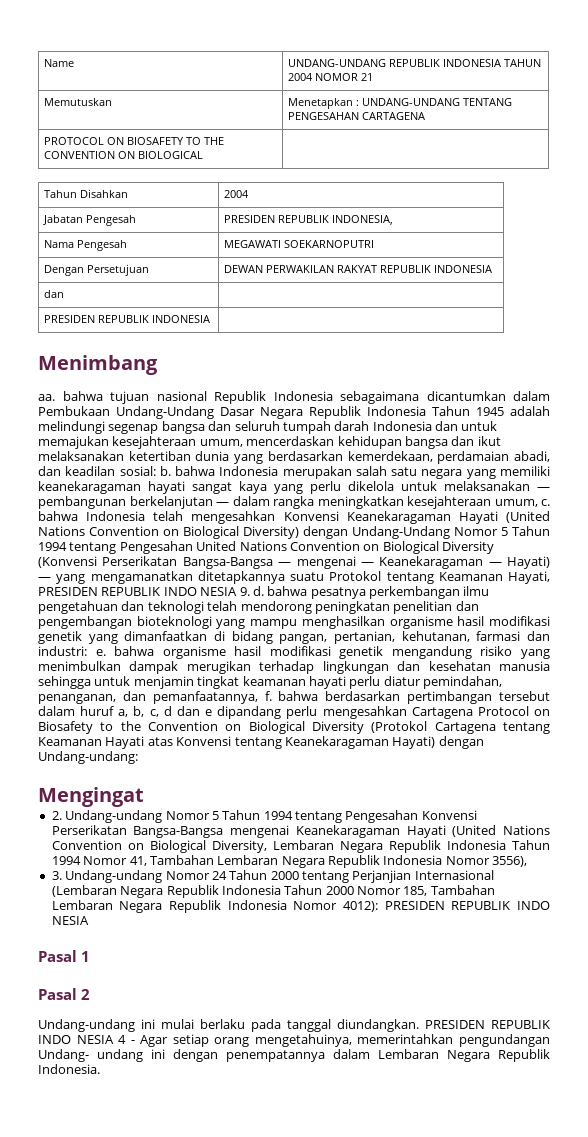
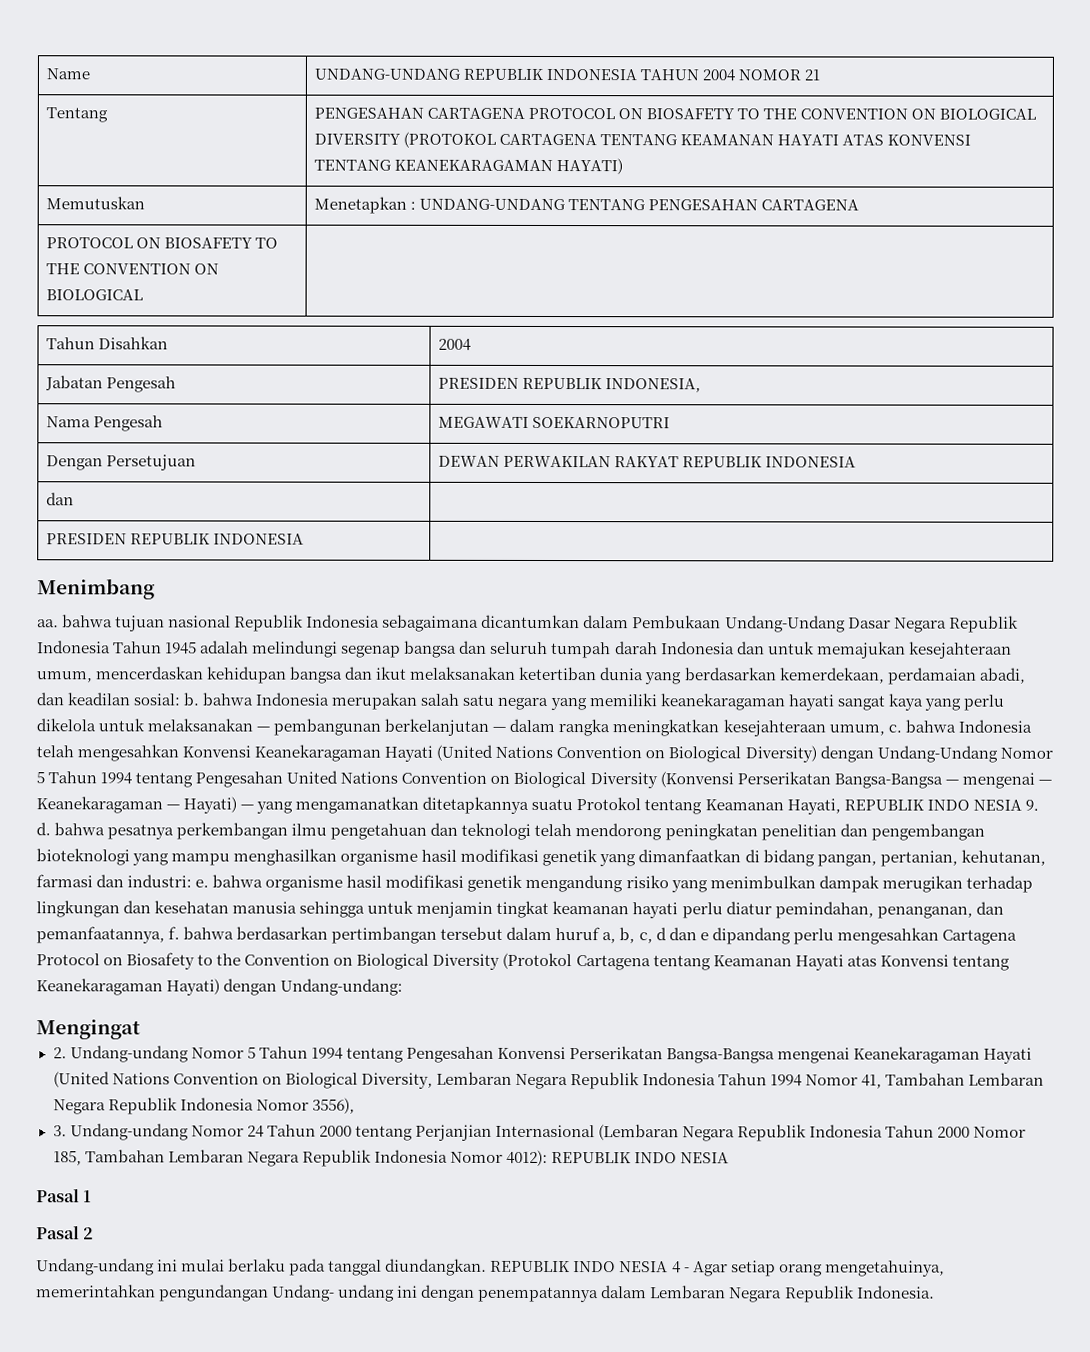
(374, 77) none -> [45,107,108,123] [313,107,1037,120] [313,131,972,148] [313,158,624,175] // Tentang | PENGESAHAN CARTAGENA PROTOCOL ON BIOSAFETY TO THE CONVENTION ON BIOLOGICAL DIVERSITY (PROTOKOL CARTAGENA TENTANG KEAMANAN HAYATI ATAS KONVENSI TENTANG KEANEKARAGAMAN HAYATI)
[38,587,98,596] PRESIDEN -> (841, 806) none
[384,901,445,910] PRESIDEN -> (548, 1158) none
[425,1020,485,1029] PRESIDEN -> (488, 1267) none

